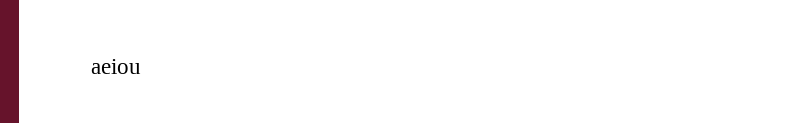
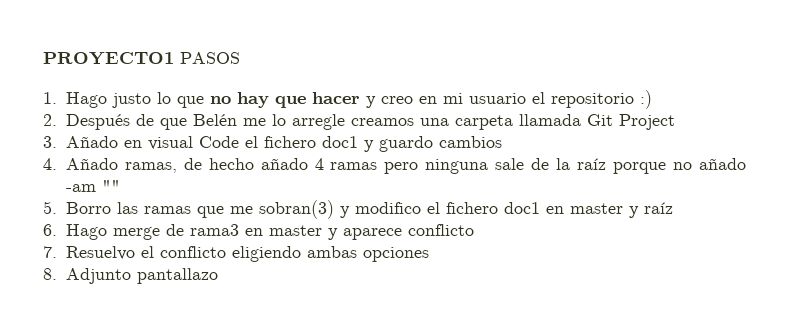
[91,59,141,74] aeiou -> [43,52,240,65] [43,90,652,109] [43,114,675,130] [43,136,502,152] [43,158,747,174] [65,180,120,192] [43,200,673,219] [43,224,474,240] [43,246,429,262] [43,268,218,284] PROYECTO1 PASOS // 1. Hago justo lo que no hay que hacer y creo en mi usuario el repositorio :) // 2. Después de que Belén me lo arregle creamos una carpeta llamada Git Project // 3. Añado en visual Code el fichero doc1 y guardo cambios // 4. Añado ramas, de hecho añado 4 ramas pero ninguna sale de la raíz porque no añado -am "" // 5. Borro las ramas que me sobran(3) y modifico el fichero doc1 en master y raíz // 6. Hago merge de rama3 en master y aparece conflicto // 7. Resuelvo el conflicto eligiendo ambas opciones // 8. Adjunto pantallazo

